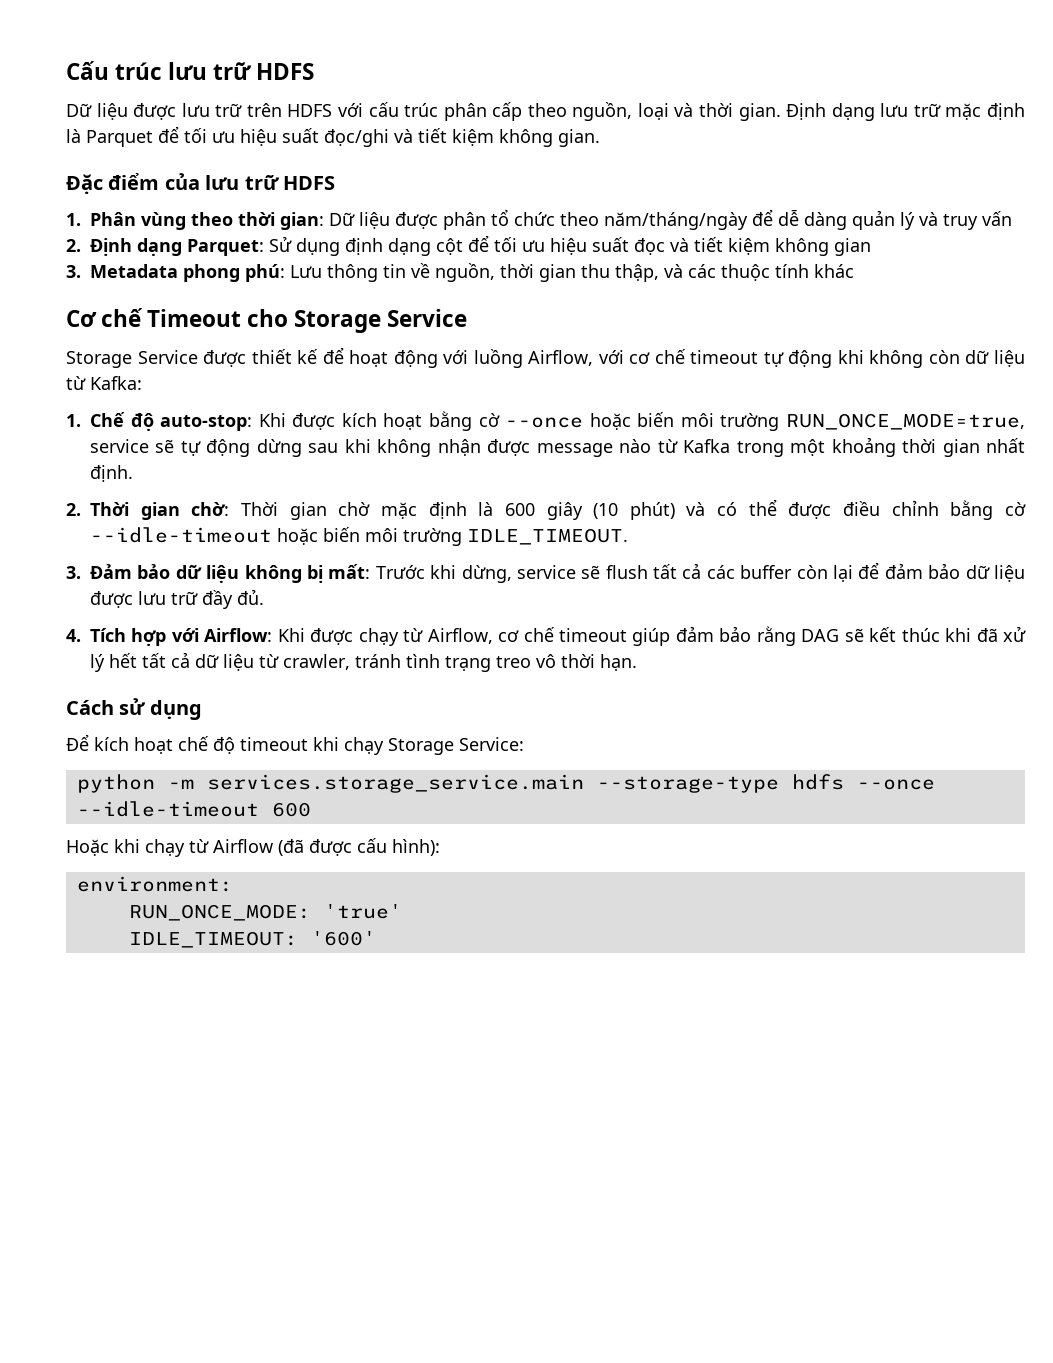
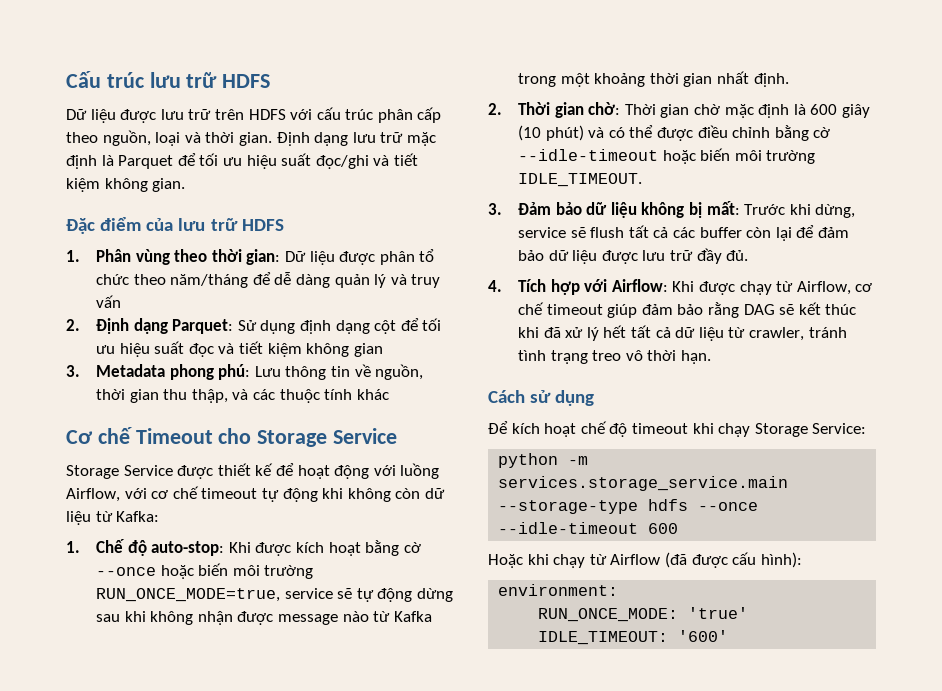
[604,212,748,230] năm/tháng/ngày -> [170,274,249,288] năm/tháng

